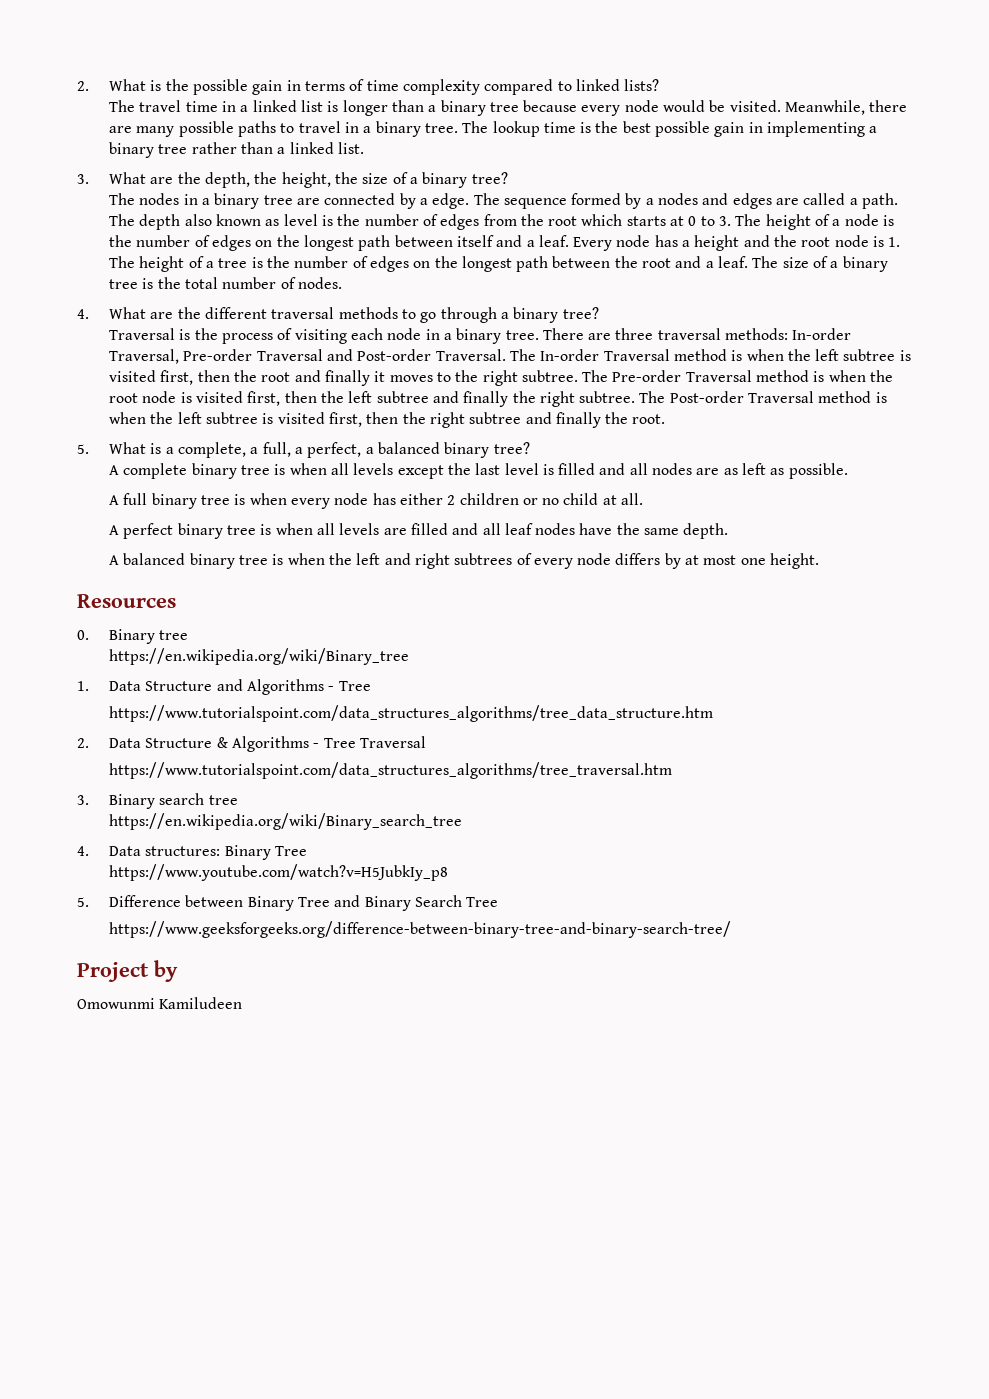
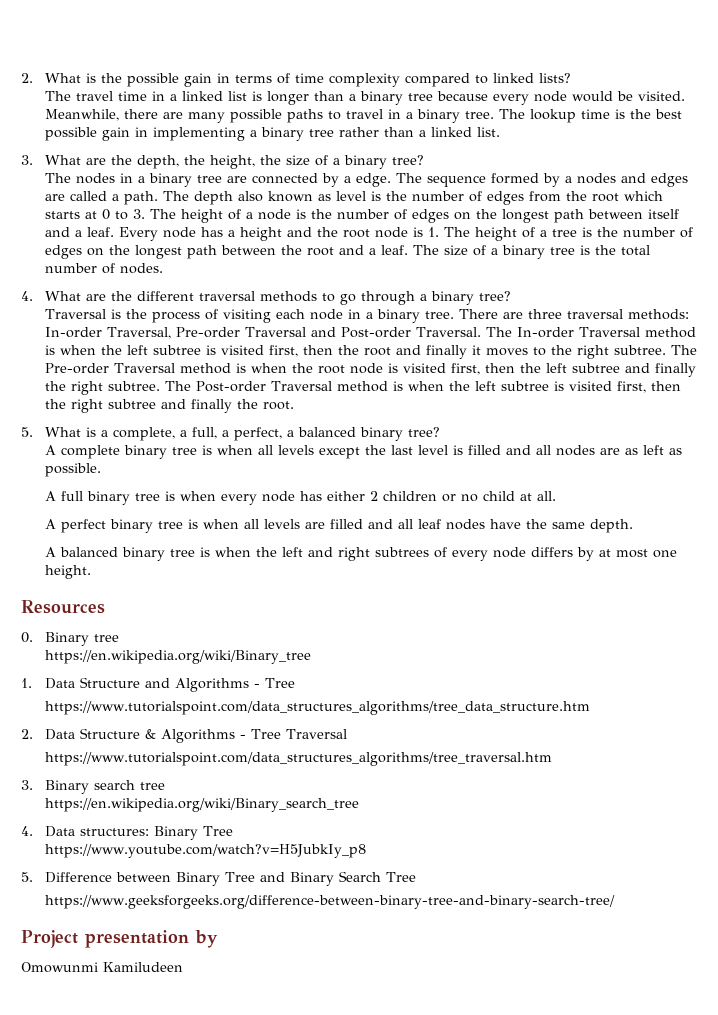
(149, 972) none -> [85,930,189,948] presentation

